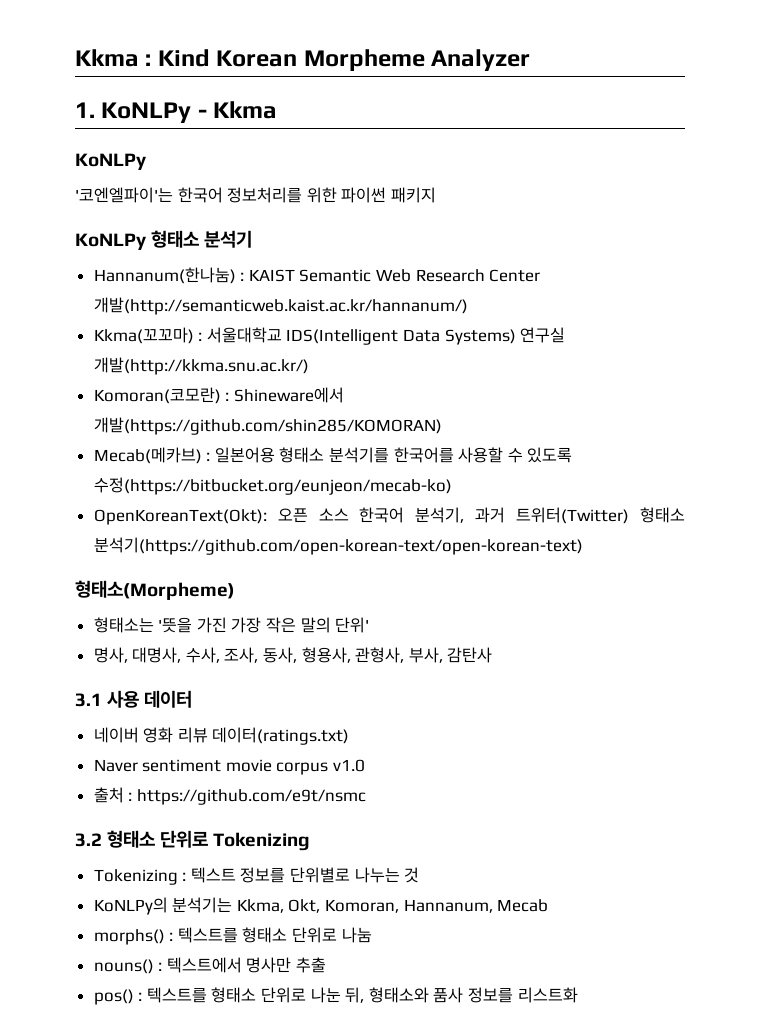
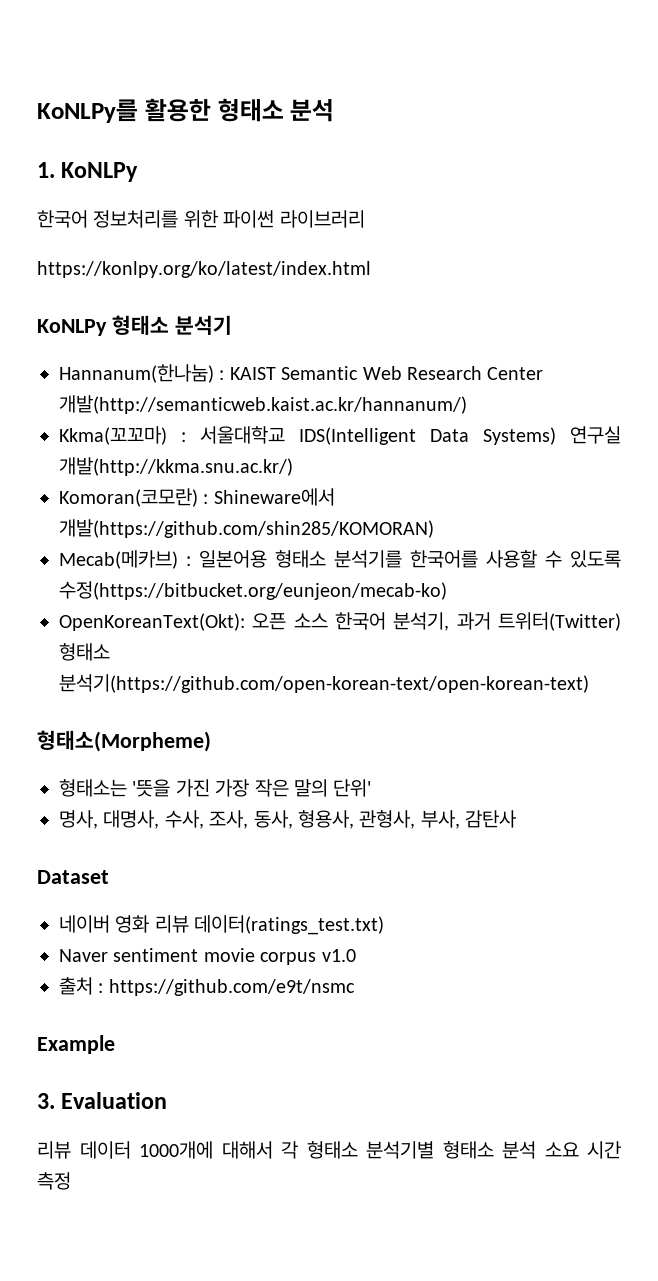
[75,49,531,71] [75,101,278,123] [75,153,146,170] [75,187,173,203] Kkma : Kind Korean Morpheme Analyzer // 1. KoNLPy - Kkma // KoNLPy // '코엔엘파이'는 -> [37,98,335,123] [37,162,139,182] KoNLPy를 활용한 형태소 분석 // 1. KoNLPy //
[390,187,436,203] 패키지 -> [279,210,365,228] [37,261,371,278] 라이브러리 // https://konlpy.org/ko/latest/index.html
[75,690,193,708] 3.1 사용 데이터 -> [37,870,109,884] Dataset
[212,727,350,745] 데이터(ratings.txt) -> [194,915,385,935] 데이터(ratings_test.txt)
[75,830,311,851] [93,867,420,885] [93,897,549,915] [93,927,372,945] [93,957,327,974] [93,987,578,1005] 3.2 형태소 단위로 Tokenizing // Tokenizing : 텍스트 정보를 단위별로 나누는 것 // KoNLPy의 분석기는 Kkma, Okt, Komoran, Hannanum, Mecab // morphs() : 텍스트를 형태소 단위로 나눔 // nouns() : 텍스트에서 명사만 추출 // pos() : 텍스트를 형태소 단위로 나눈 뒤, 형태소와 품사 정보를 리스트화 -> [37,1035,115,1054] [37,1092,168,1109] [37,1141,621,1159] [37,1172,71,1190] Example // 3. Evaluation // 리뷰 데이터 1000개에 대해서 각 형태소 분석기별 형태소 분석 소요 시간 측정

